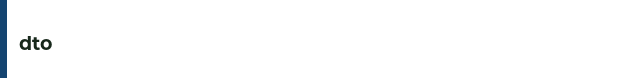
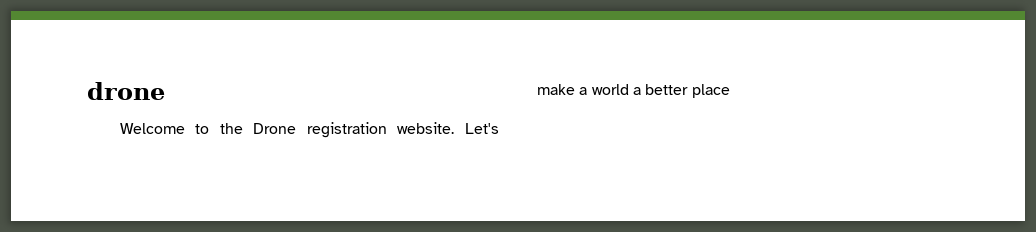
[19,36,52,50] dto -> [87,82,165,100] [119,122,499,138] [537,84,730,98] drone // Welcome to the Drone registration website. Let's make a world a better place

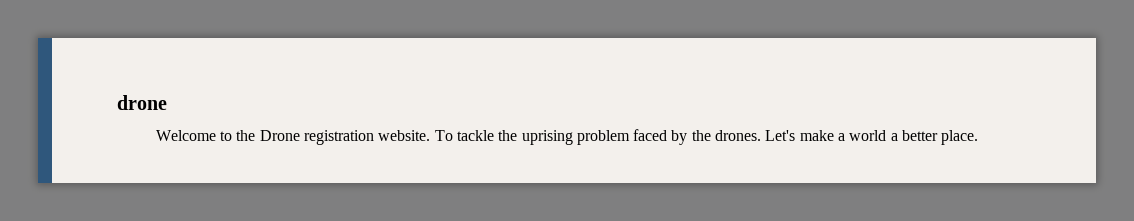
(455, 128) none -> [434,129,762,145] To tackle the uprising problem faced by the drones.
[691,84,730,98] place -> [941,130,979,145] place.

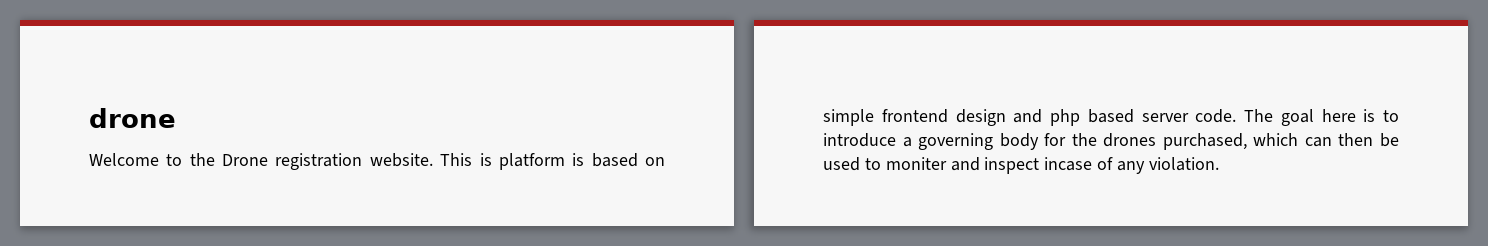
[434,129,979,145] To tackle the uprising problem faced by the drones. Let's make a world a better place. -> [440,153,666,170] [823,109,1399,126] [823,133,1399,150] [823,157,1219,174] This is platform is based on simple frontend design and php based server code. The goal here is to introduce a governing body for the drones purchased, which can then be used to moniter and inspect incase of any violation.

